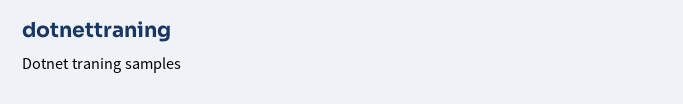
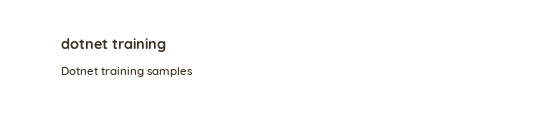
[22,21,171,42] dotnettraning -> [61,38,166,52] dotnet training
[71,58,121,73] traning -> [101,67,145,77] training

